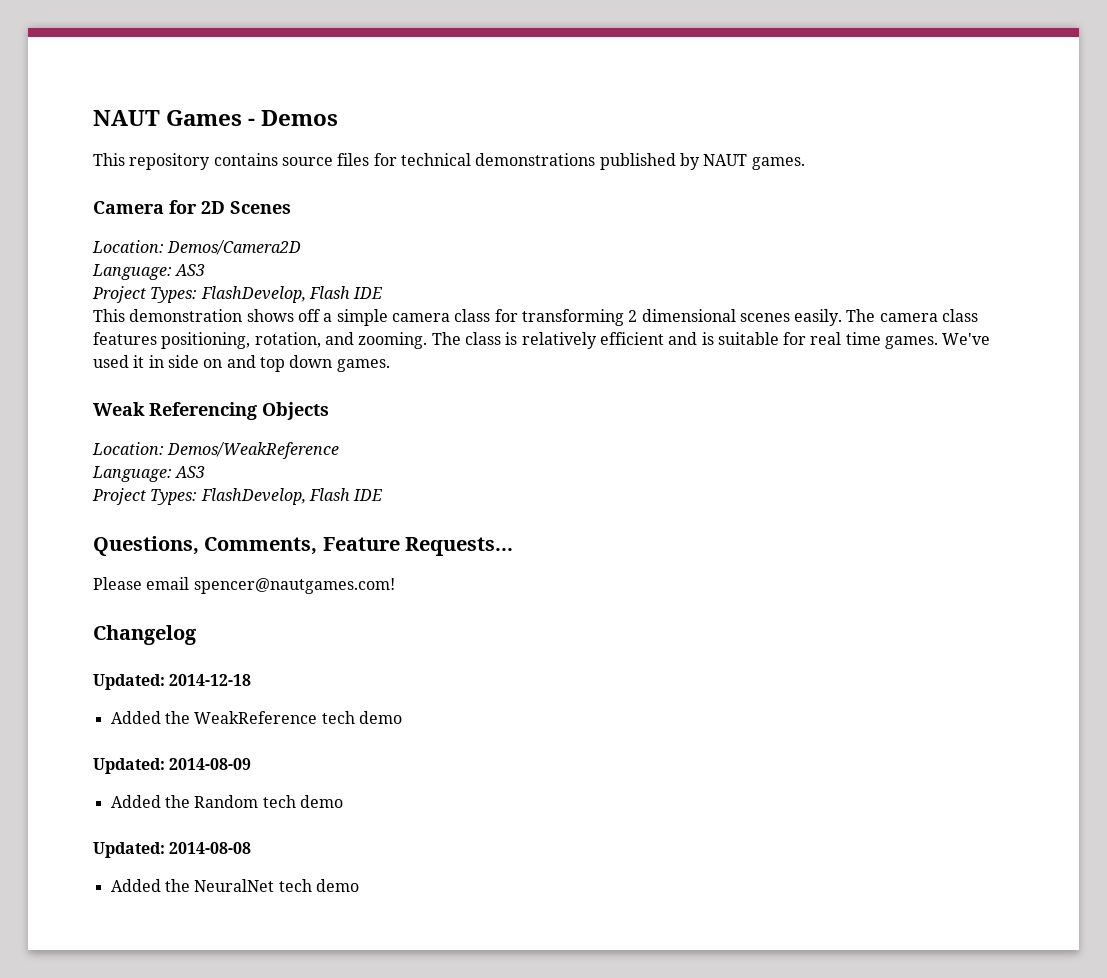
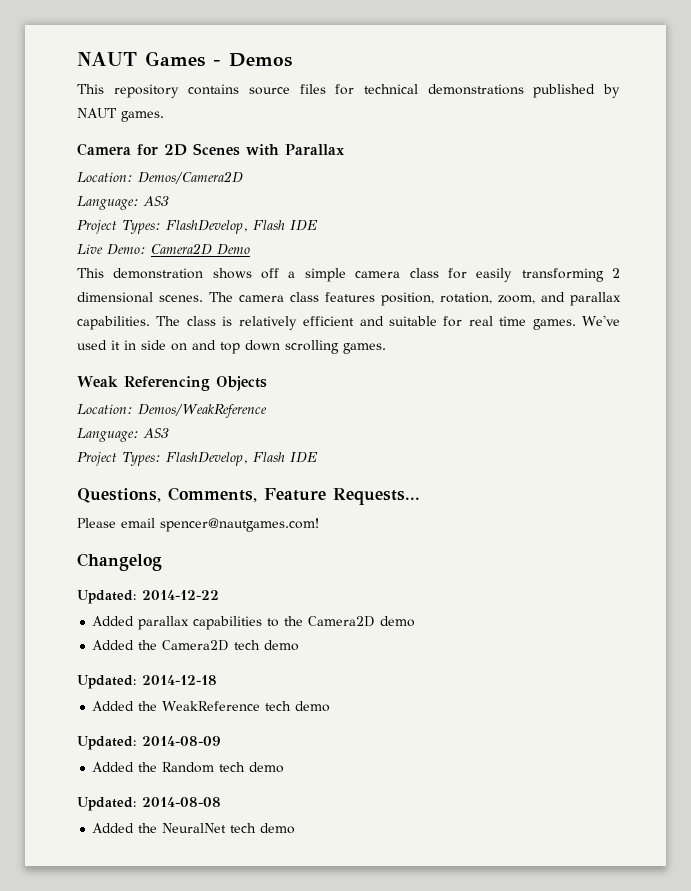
(291, 207) none -> [246,144,345,156] with Parallax
(384, 293) none -> [77,243,250,255] // Live Demo: Camera2D Demo
(518, 315) none -> [476,268,513,282] easily
[739,309,843,326] scenes easily. -> [159,295,203,302] scenes.
[161,332,428,349] positioning, rotation, and zooming. -> [381,292,621,306] [77,316,150,330] position, rotation, zoom, and parallax capabilities.
[701,332,714,345] is -> (384, 321) none
(333, 361) none -> [285,340,339,354] scrolling
(197, 635) none -> [77,590,219,604] [92,616,416,630] [92,640,300,651] // Updated: 2014-12-22 // Added parallax capabilities to the Camera2D demo // Added the Camera2D tech demo

